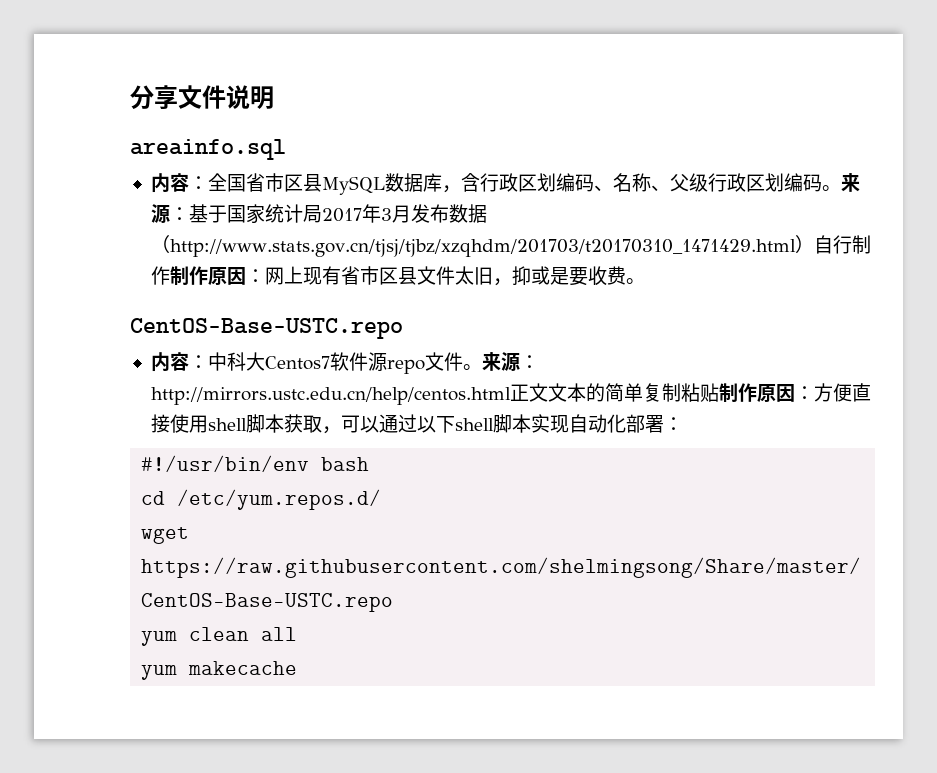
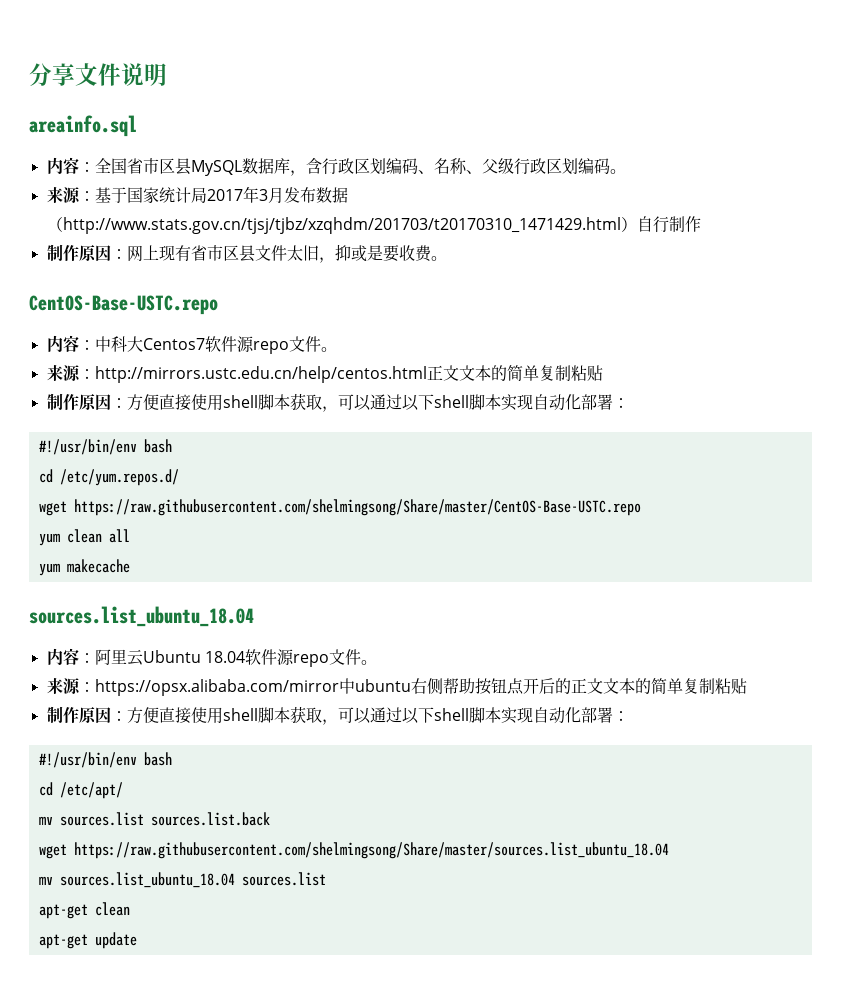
(841, 188) none -> (626, 171) //
(170, 275) none -> (701, 224) //
(482, 367) none -> (337, 349) //
(719, 392) none -> (603, 373) //
(298, 668) none -> [29,606,254,627] [46,648,377,667] [46,678,747,696] [46,706,629,725] [38,752,172,768] [38,782,123,799] [38,812,270,826] [38,842,669,859] [38,872,326,888] [38,902,130,919] [38,932,137,949] // sources.list_ubuntu_18.04 // 内容：阿里云Ubuntu 18.04软件源repo文件。 // 来源：https://opsx.alibaba.com/mirror中ubuntu右侧帮助按钮点开后的正文文本的简单复制粘贴 // 制作原因：方便直接使用shell脚本获取，可以通过以下shell脚本实现自动化部署： // #!/usr/bin/env bash // cd /etc/apt/ // mv sources.list sources.list.back // wget https://raw.githubusercontent.com/shelmingsong/Share/master/sources.list_ubuntu_18.04 // mv sources.list_ubuntu_18.04 sources.list // apt-get clean // apt-get update

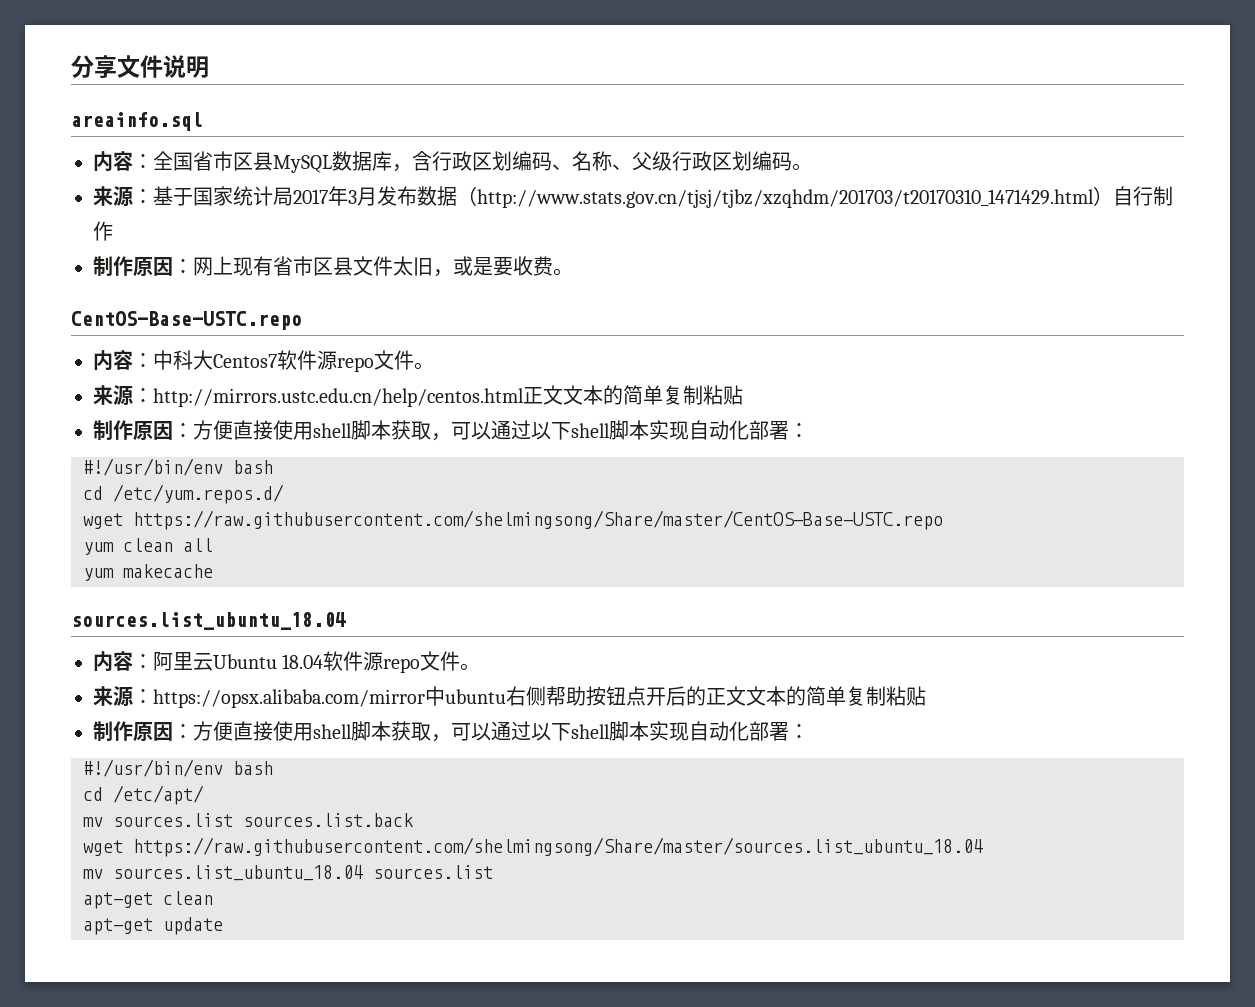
[334,244,351,261] 抑 -> (453, 273) none

